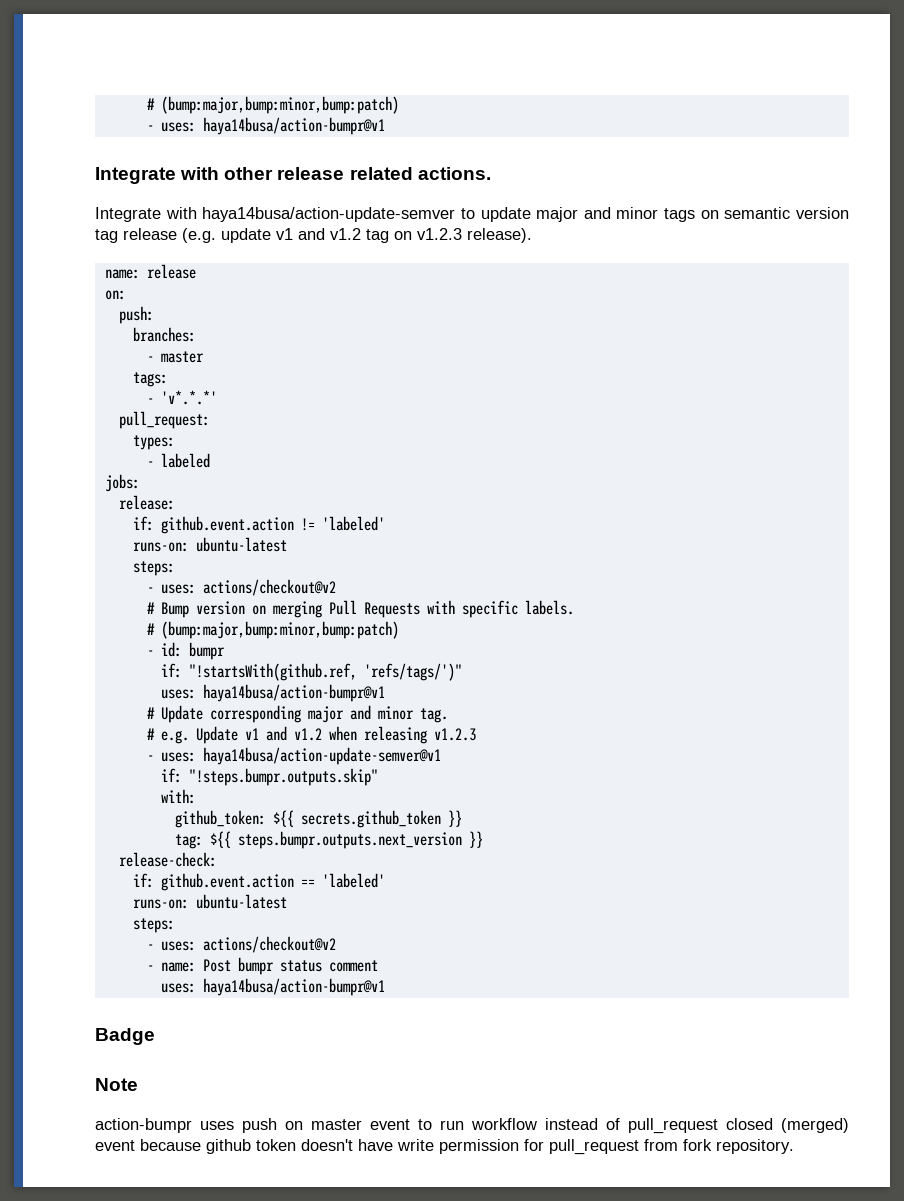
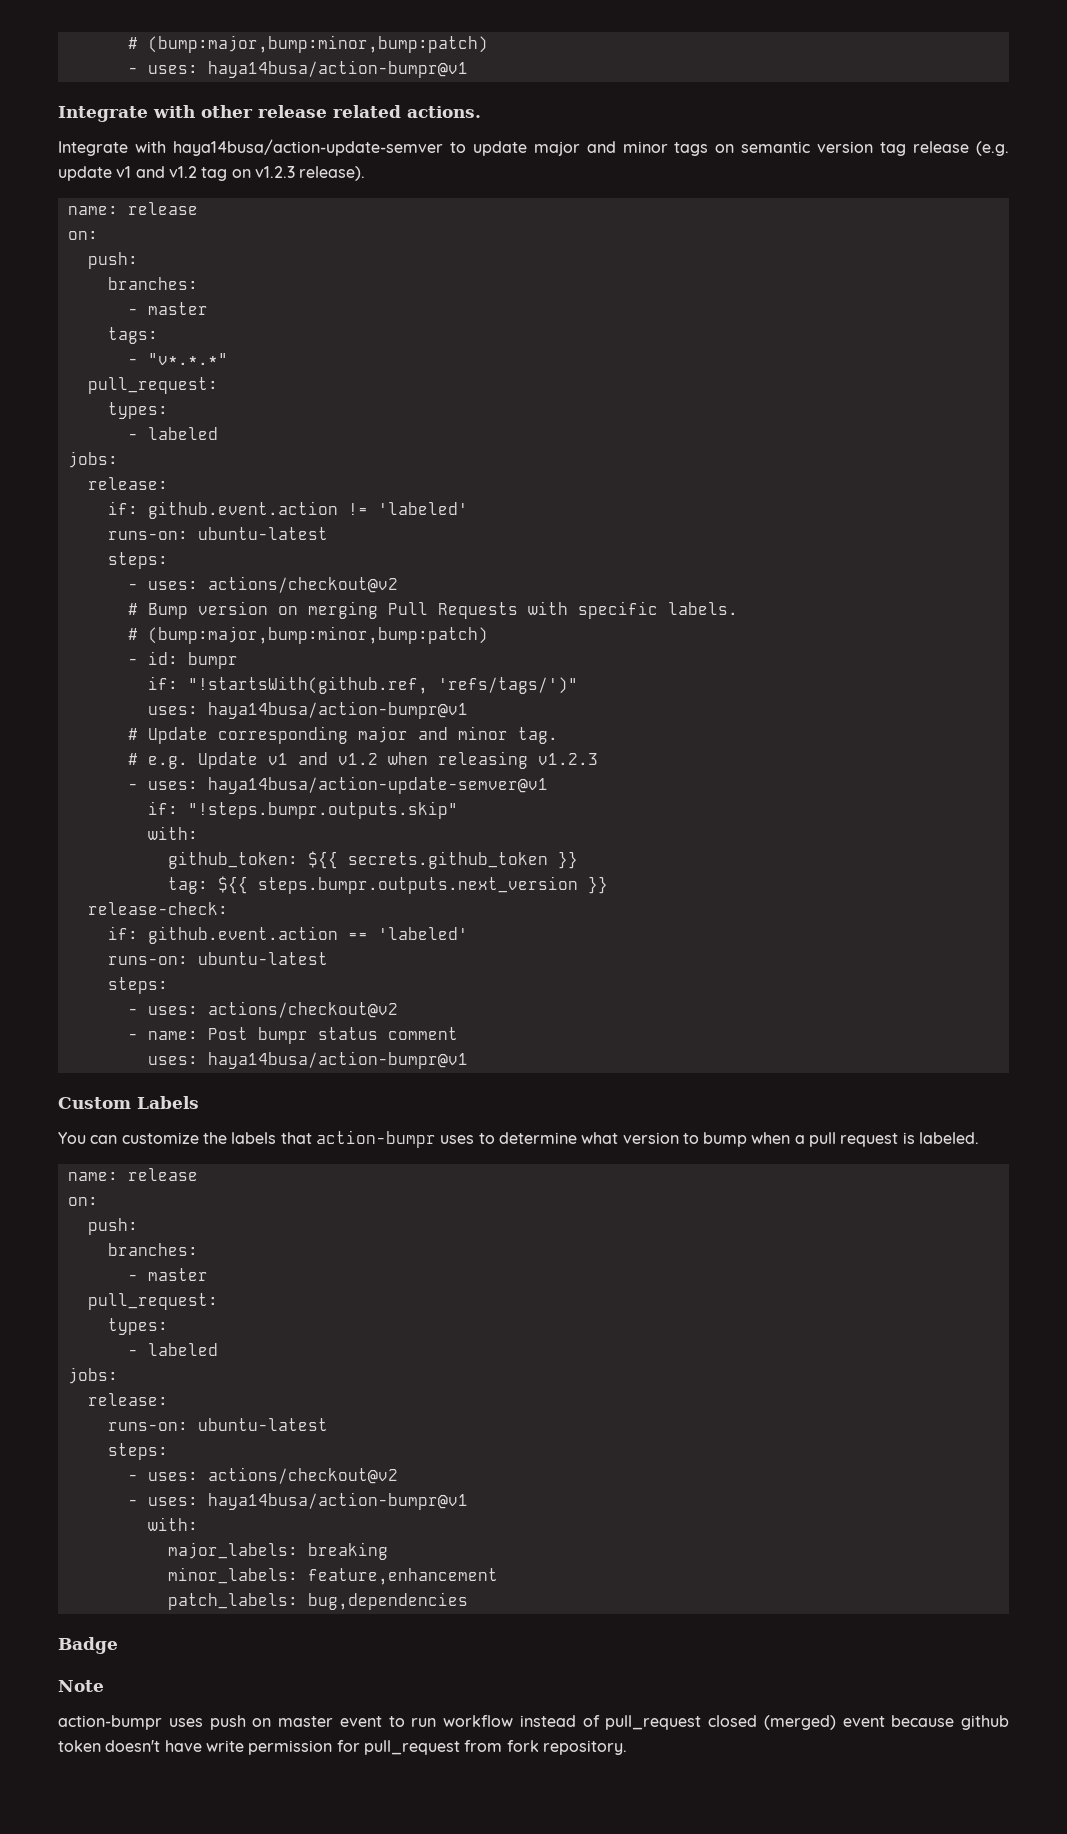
[160,390,217,405] 'v*.*.*' -> [147,353,228,365] "v*.*.*"
(385, 987) none -> [58,1096,199,1109] [58,1130,980,1148] [67,1168,198,1181] [67,1197,98,1206] [87,1218,138,1235] [107,1243,198,1256] [127,1268,208,1281] [87,1293,218,1310] [107,1318,168,1335] [127,1343,218,1356] [67,1367,118,1384] [87,1393,168,1406] [107,1418,328,1431] [107,1443,168,1460] [127,1467,398,1484] [127,1492,468,1510] [147,1517,198,1531] [167,1542,388,1560] [167,1567,498,1585] [167,1592,468,1610] // Custom Labels // You can customize the labels that action-bumpr uses to determine what version to bump when a pull request is labeled. // name: release // on: // push: // branches: // - master // pull_request: // types: // - labeled // jobs: // release: // runs-on: ubuntu-latest // steps: // - uses: actions/checkout@v2 // - uses: haya14busa/action-bumpr@v1 // with: // major_labels: breaking // minor_labels: feature,enhancement // patch_labels: bug,dependencies

